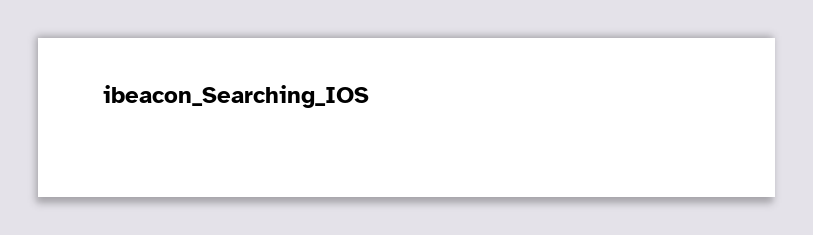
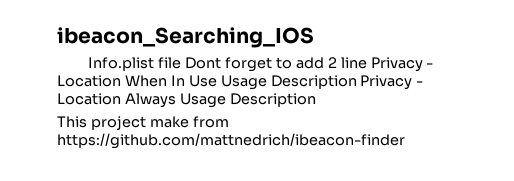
(369, 96) none -> [88,57,434,72] [57,75,424,90] [57,93,316,108] [57,116,229,130] [57,133,405,149] // Info.plist file Dont forget to add 2 line Privacy - Location When In Use Usage Description Privacy - Location Always Usage Description // This project make from https://github.com/mattnedrich/ibeacon-finder

